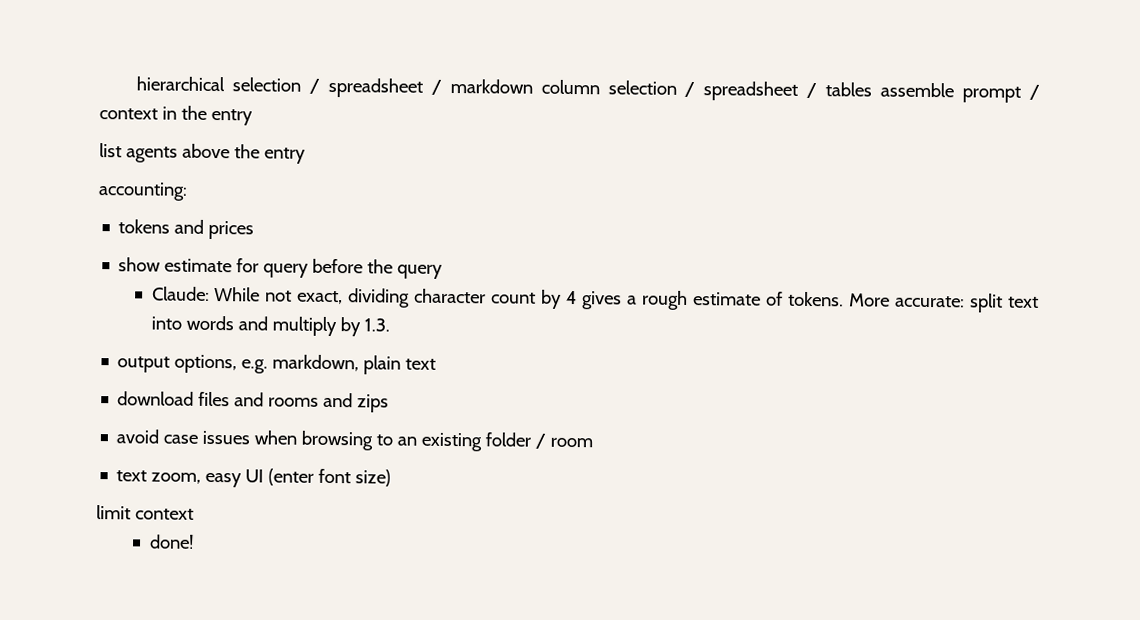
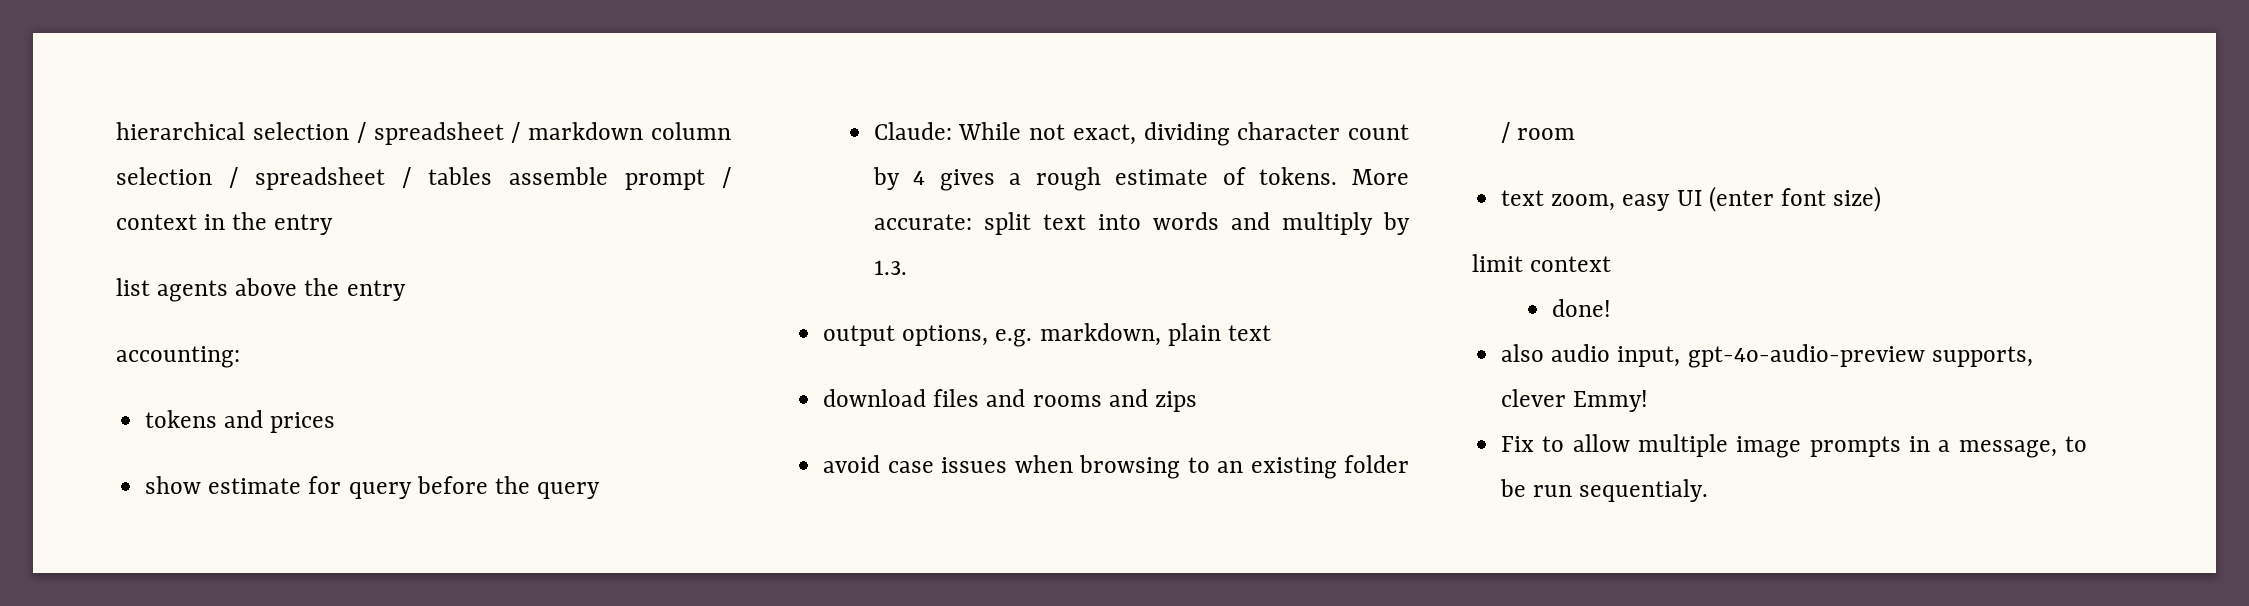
(194, 541) none -> [1501,344,2033,368] [1501,389,1649,412] [1501,434,2087,458] [1500,479,1709,502] // also audio input, gpt-4o-audio-preview supports, clever Emmy! // Fix to allow multiple image prompts in a message, to be run sequentialy.

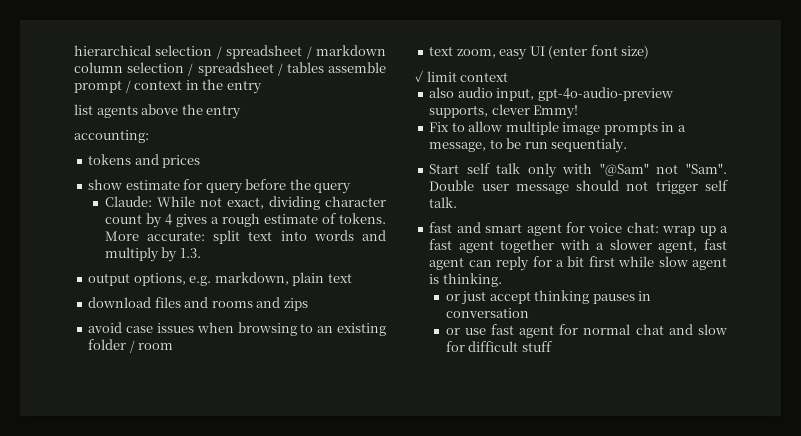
(1882, 199) none -> [415,70,424,82] ✓
[1551,299,1611,317] // done! -> (509, 77) none
(1709, 490) none -> [429,163,727,178] [429,180,728,194] [429,197,458,208] [429,222,728,236] [429,239,727,253] [429,256,727,271] [429,273,502,287] [445,290,652,305] [445,308,529,318] [445,324,727,338] [445,341,552,352] // Start self talk only with "@Sam" not "Sam". Double user message should not trigger self talk. // fast and smart agent for voice chat: wrap up a fast agent together with a slower agent, fast agent can reply for a bit first while slow agent is thinking. // or just accept thinking pauses in conversation // or use fast agent for normal chat and slow for difficult stuff

